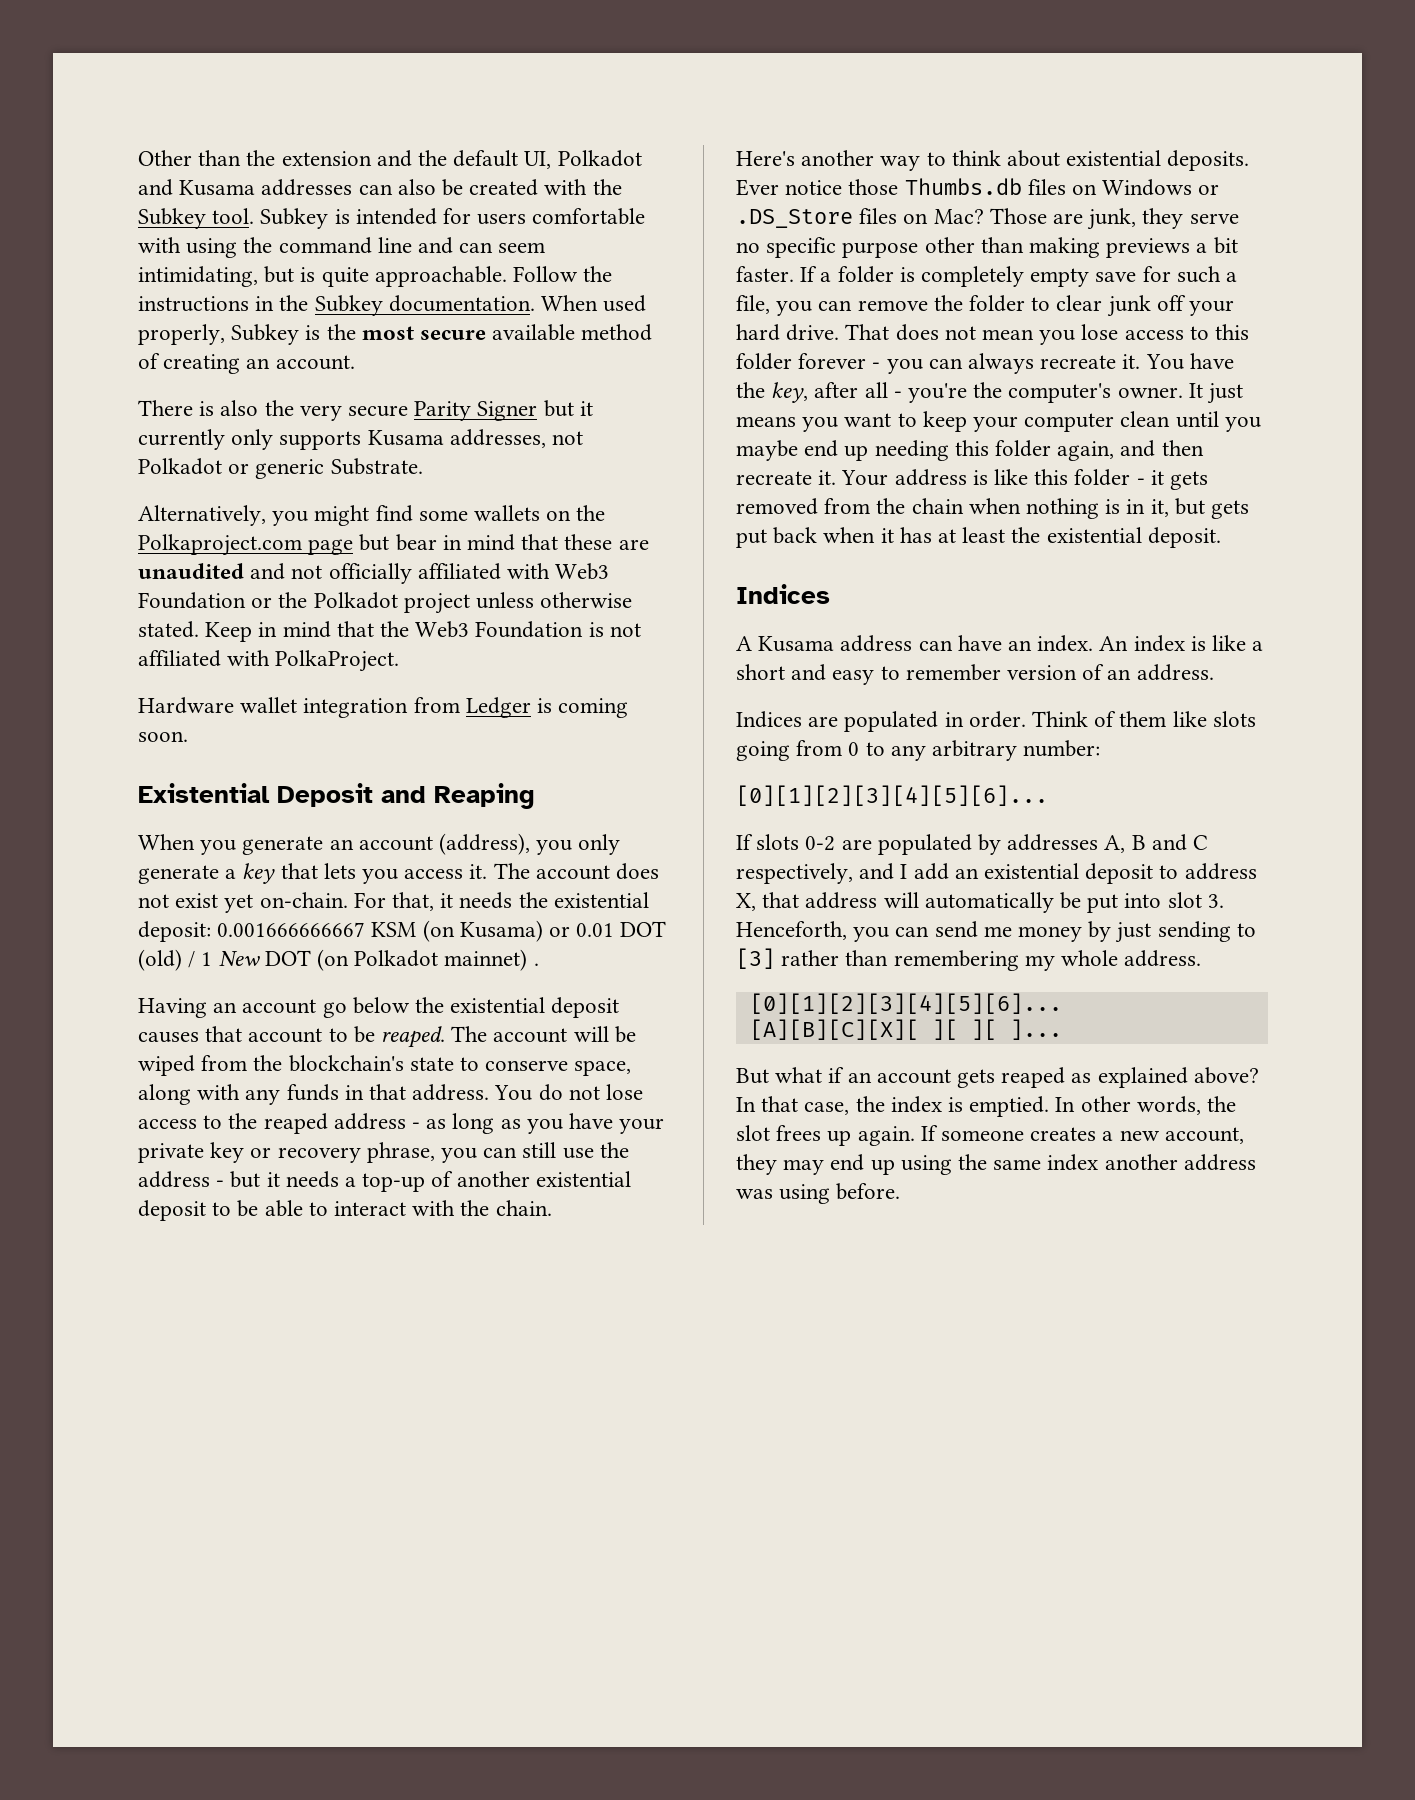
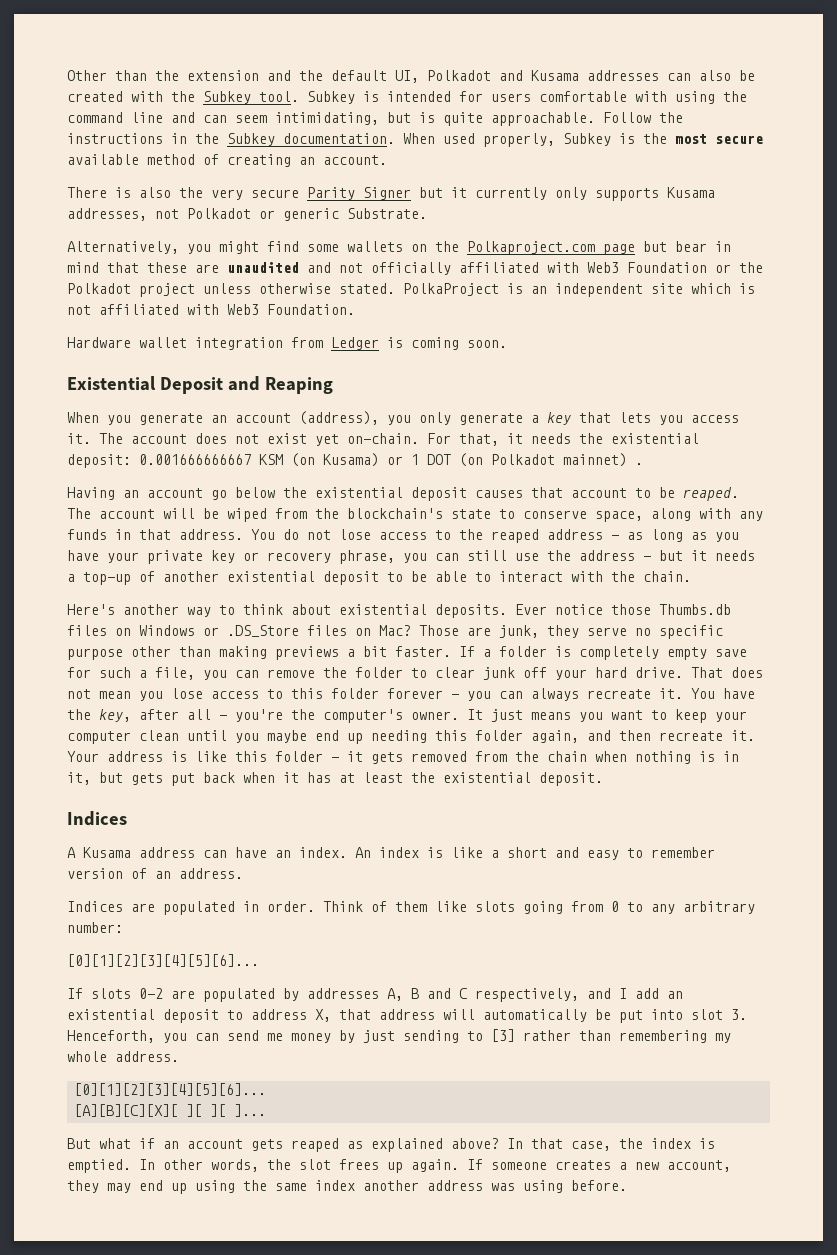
[205,621,584,642] Keep in mind that the Web3 Foundation -> [403,283,731,297] PolkaProject is an independent site which
[275,650,400,672] PolkaProject. -> [227,304,355,315] Web3 Foundation.
[576,921,667,937] [138,949,260,971] 0.01 DOT (old) / 1 New -> [411,454,419,465] 1

